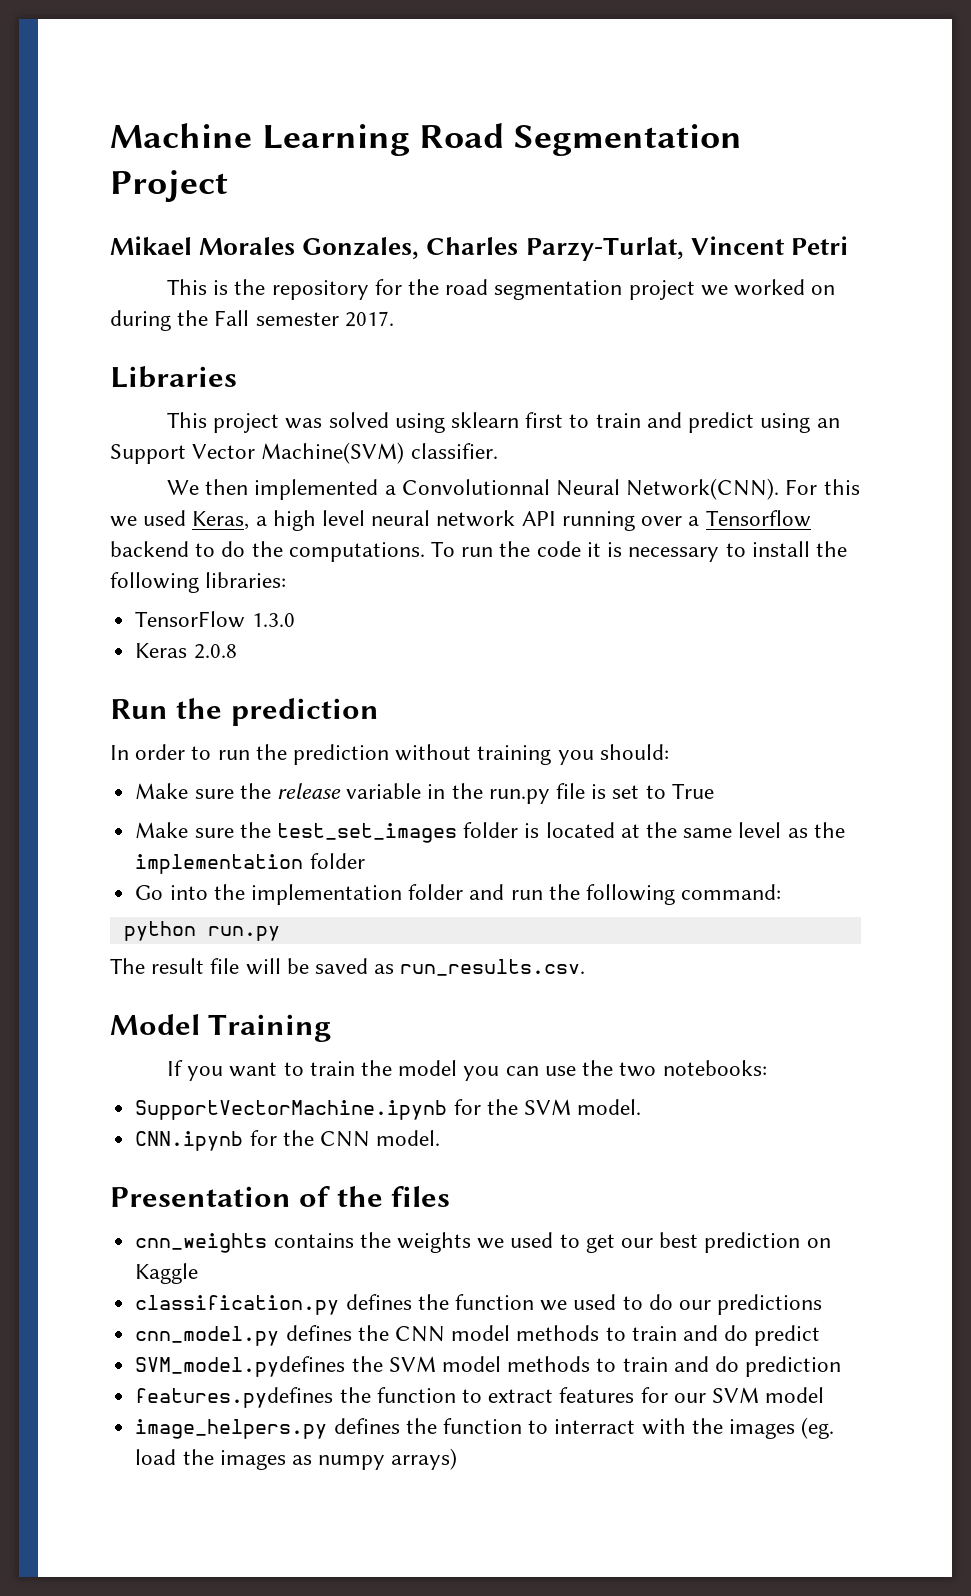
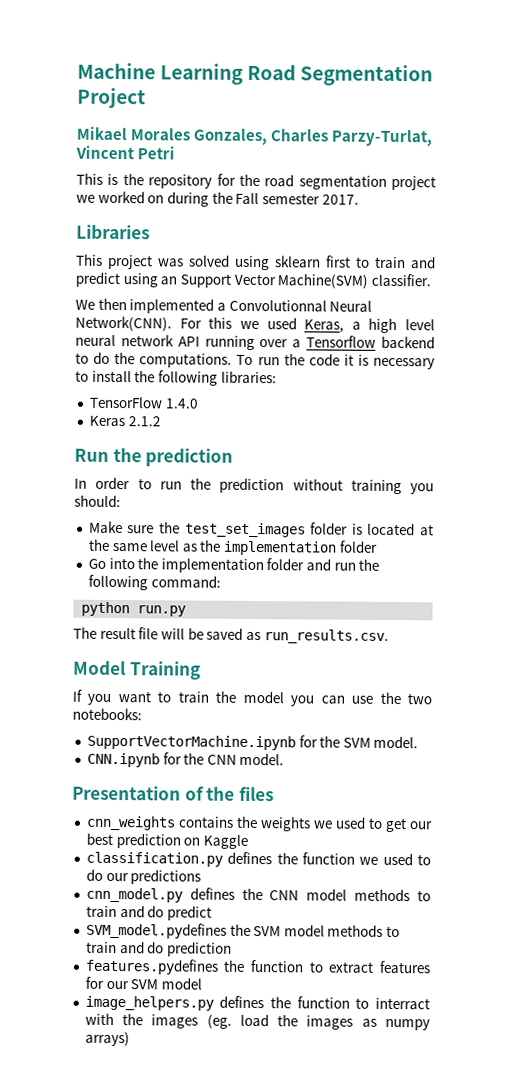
[251,613,295,627] 1.3.0 -> [164,398,199,409] 1.4.0
[193,644,237,659] 2.0.8 -> [127,416,161,427] 2.1.2
[135,783,714,804] // Make sure the release variable in the run.py file is set to True -> (121, 501) none

